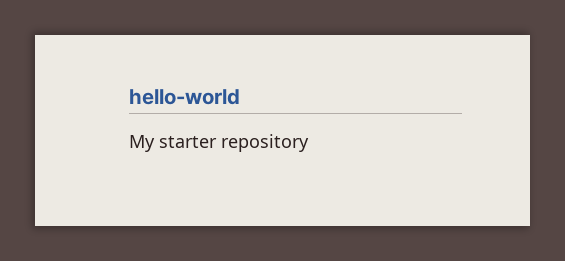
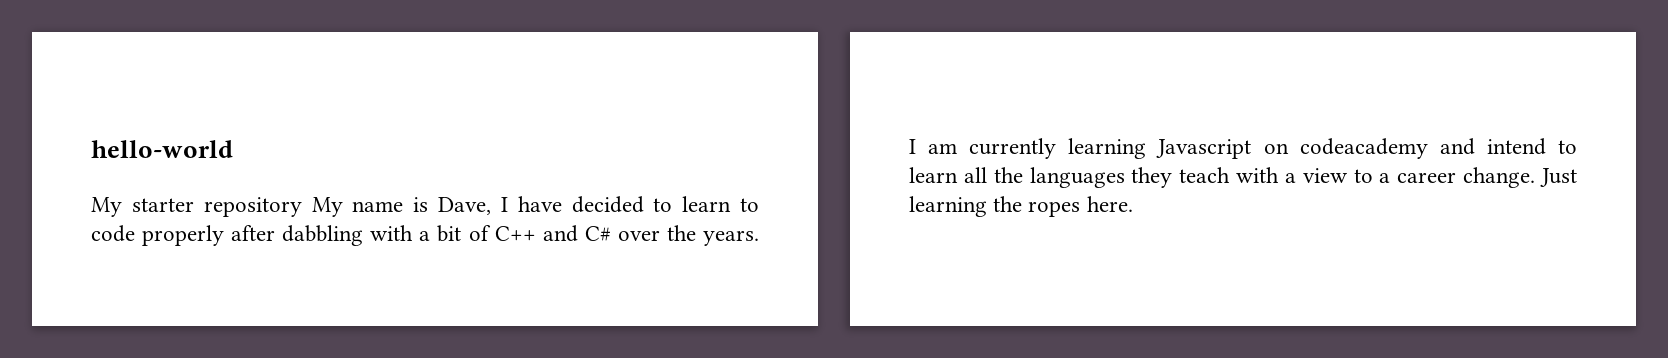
(309, 143) none -> [311,196,760,217] [91,225,760,246] [909,138,1577,159] [909,167,1577,188] [909,196,1133,217] My name is Dave, I have decided to learn to code properly after dabbling with a bit of C++ and C# over the years. I am currently learning Javascript on codeacademy and intend to learn all the languages they teach with a view to a career change. Just learning the ropes here.

